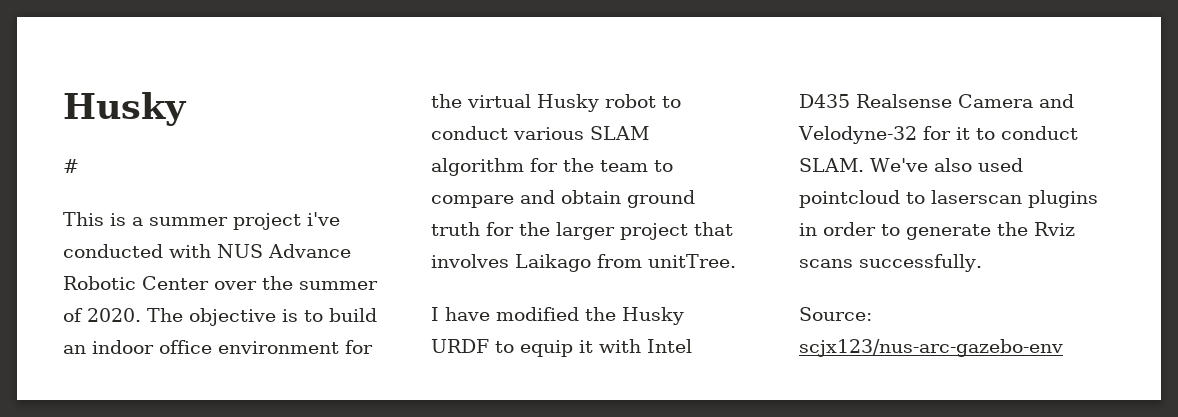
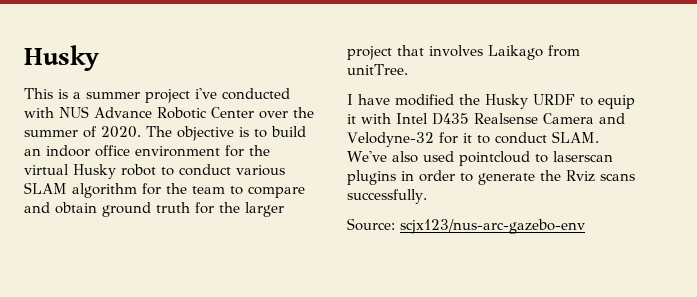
[63,92,187,126] [63,159,79,173] Husky // # -> [24,45,99,71] Husky

